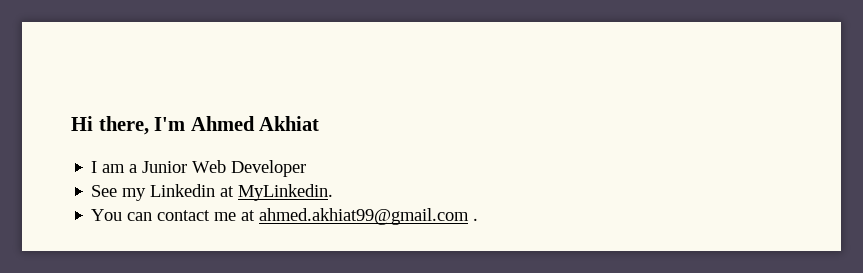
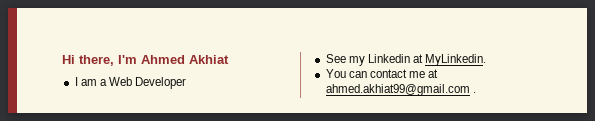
[142,161,188,173] Junior -> (107, 82) none

